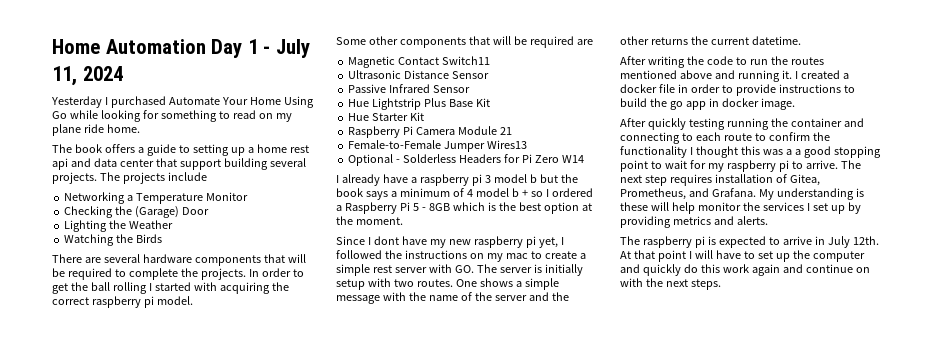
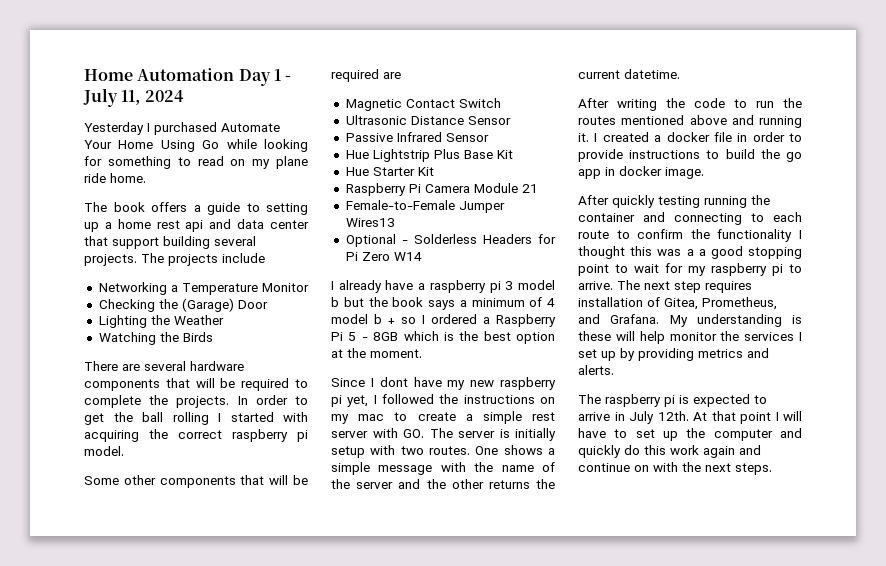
[442,56,491,65] Switch11 -> [458,98,501,108] Switch

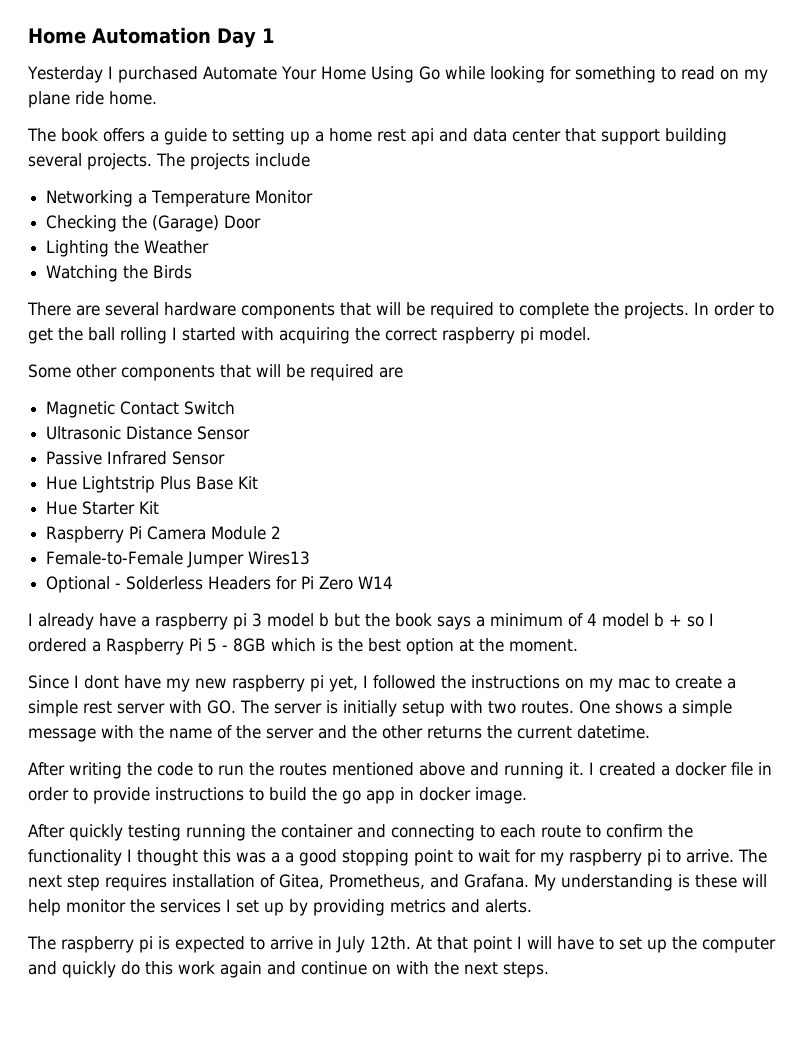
[285,76,292,81] [83,88,184,107] - July 11, 2024 -> (275, 35) none
[521,184,538,193] 21 -> [271,526,282,539] 2

